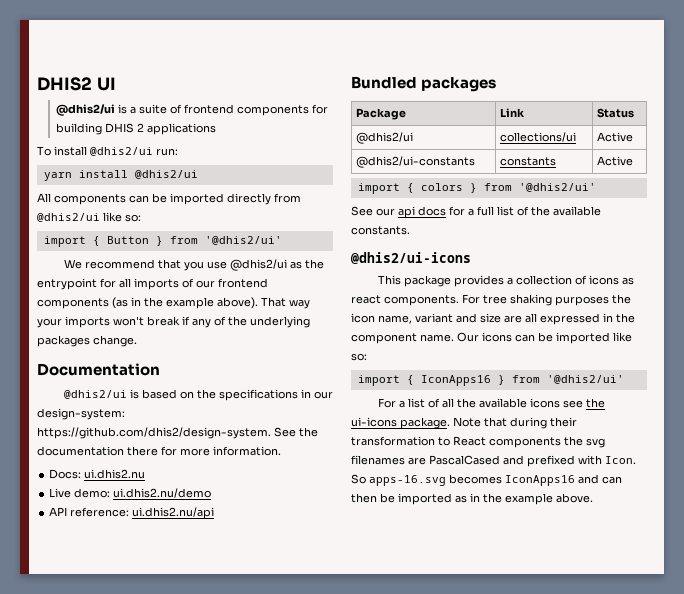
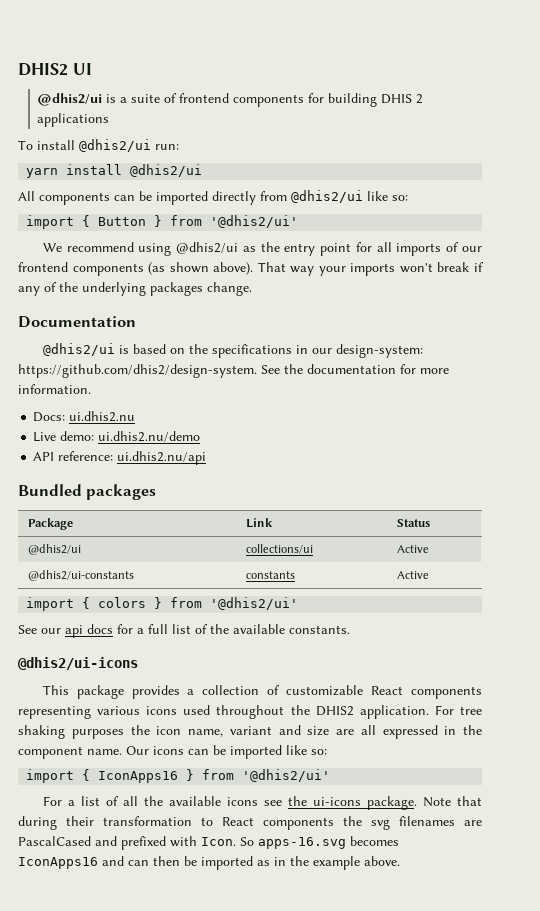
[157,259,227,271] that you use -> [138,243,172,256] using
[37,278,97,290] entrypoint -> [284,243,352,256] entry point
[131,297,214,309] in the example -> [169,262,209,273] shown
[127,446,158,456] there -> (396, 369) none
[588,275,634,285] [351,295,459,306] icons as react components. -> [286,685,482,699] [18,705,429,719] customizable React components representing various icons used throughout the DHIS2 application.

